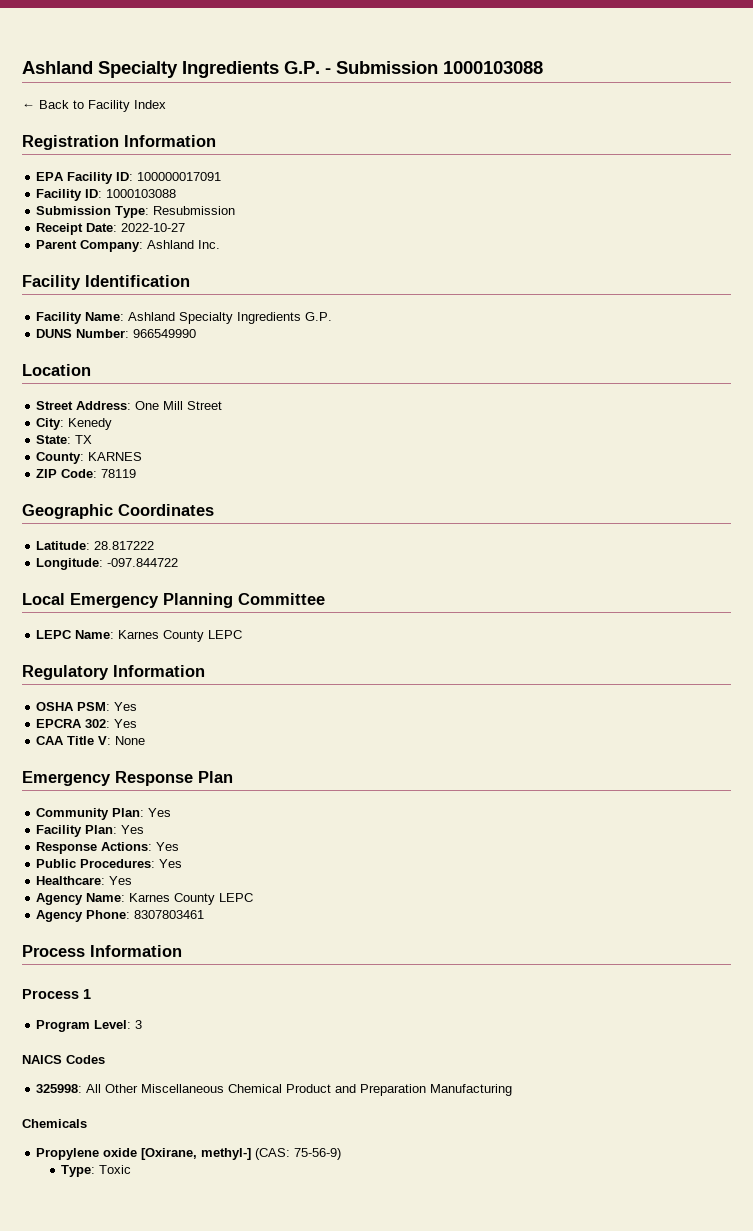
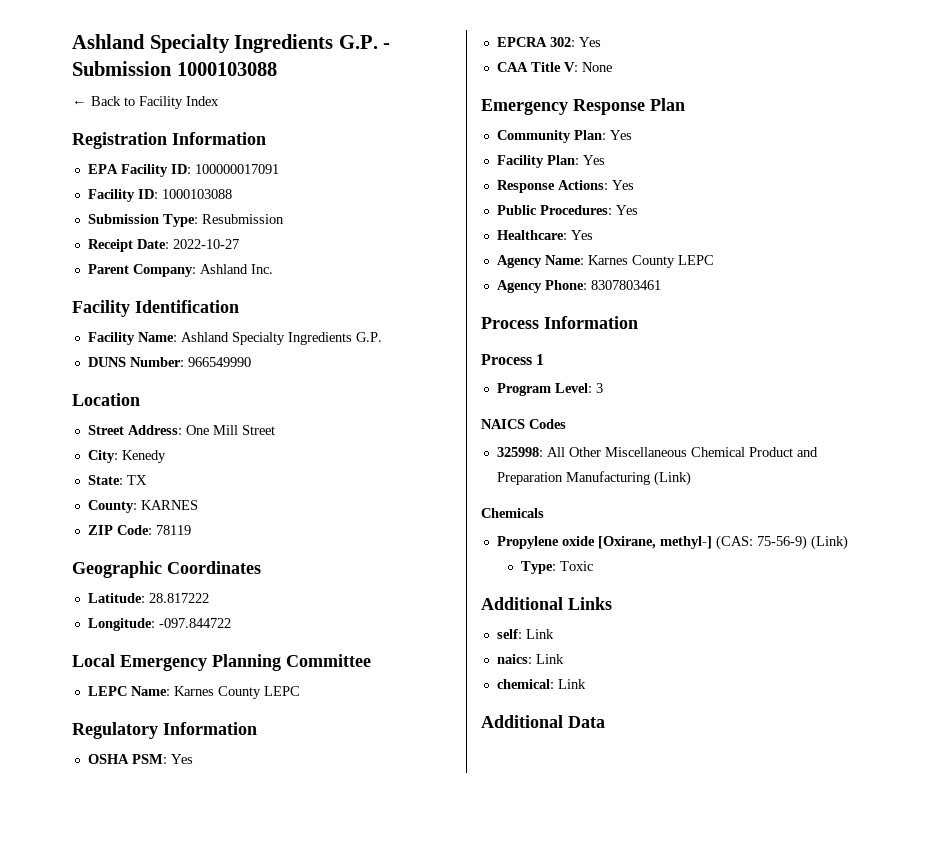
(513, 1090) none -> [653,471,691,486] (Link)
(342, 1154) none -> [810,535,848,550] (Link)
(132, 1169) none -> [481,597,612,610] [496,629,554,639] [496,654,564,664] [496,679,586,689] [481,715,605,728] // Additional Links // self: Link // naics: Link // chemical: Link // Additional Data

